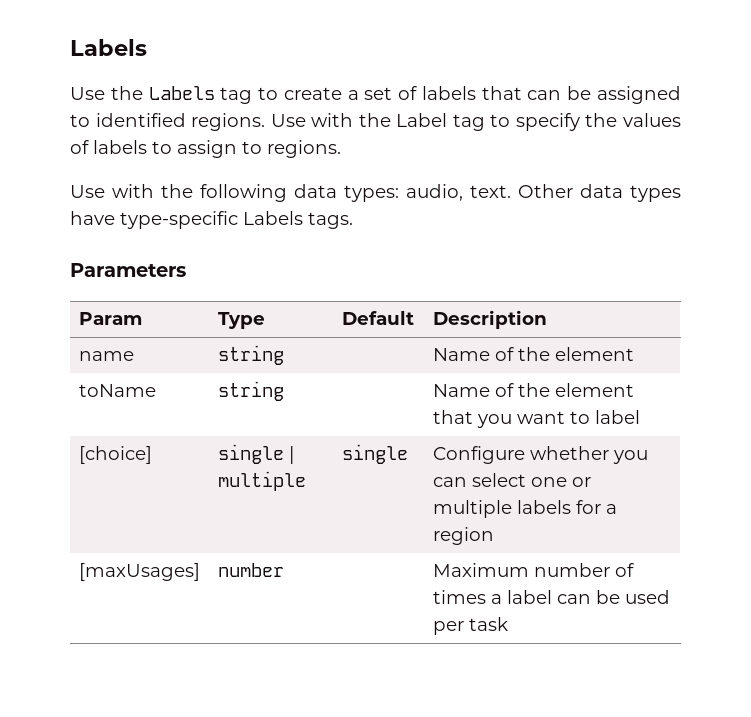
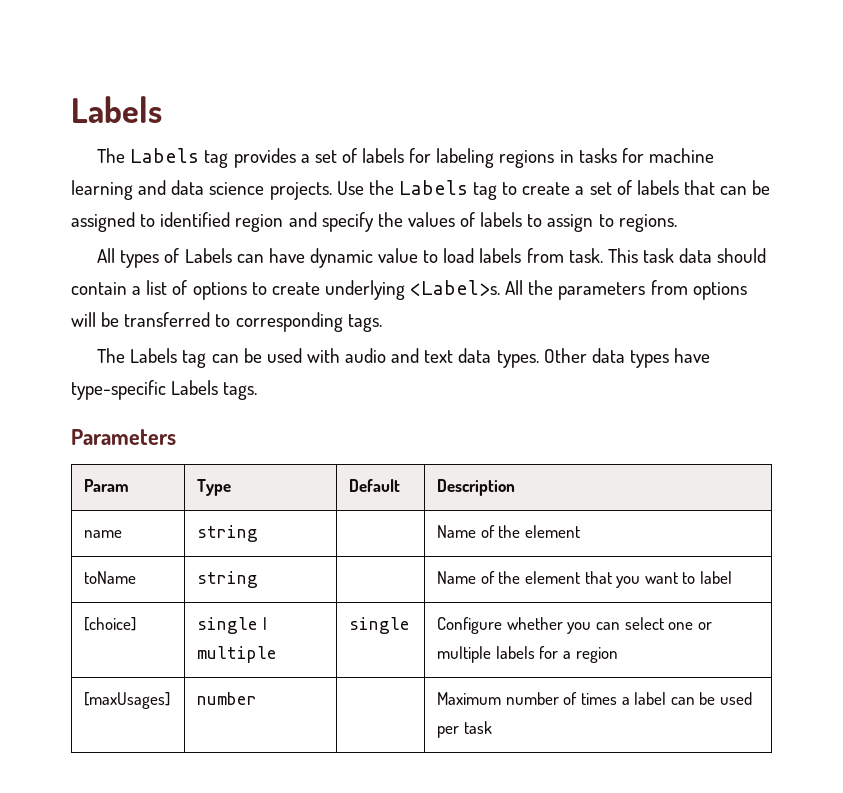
(147, 47) none -> [97,148,714,168] [71,180,332,200] The Labels tag provides a set of labels for labeling regions in tasks for machine learning and data science projects.
[191,113,511,131] regions. Use with the Label tag to -> [235,212,317,232] region and
[70,184,511,202] Use with the following data types: audio, text. -> [97,248,767,268] [71,280,747,300] [71,312,382,332] [97,348,539,368] All types of Labels can have dynamic value to load labels from task. This task data should contain a list of options to create underlying <Label>s. All the parameters from options will be transferred to corresponding tags. // The Labels tag can be used with audio and text data types.

